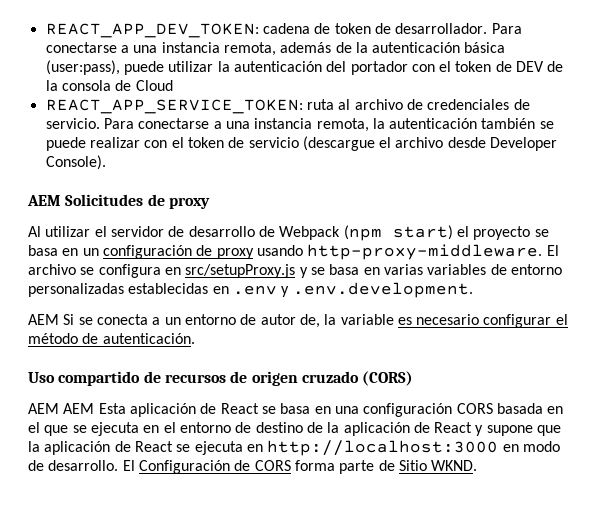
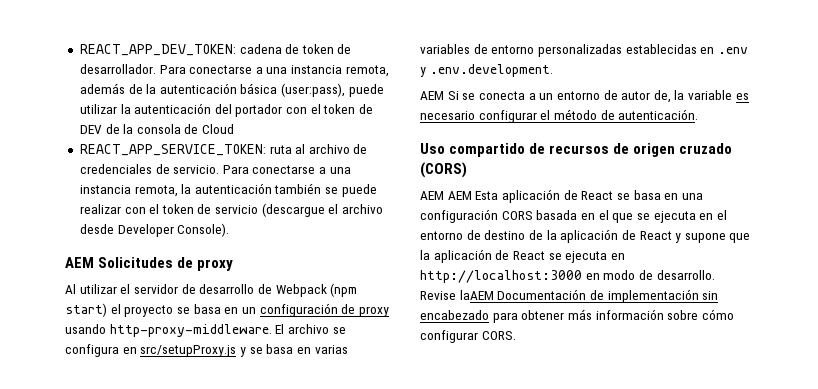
[122,460,478,474] El Configuración de CORS forma parte de Sitio WKND. -> [420,289,719,303] [420,309,734,323] [420,330,516,343] Revise laAEM Documentación de implementación sin encabezado para obtener más información sobre cómo configurar CORS.

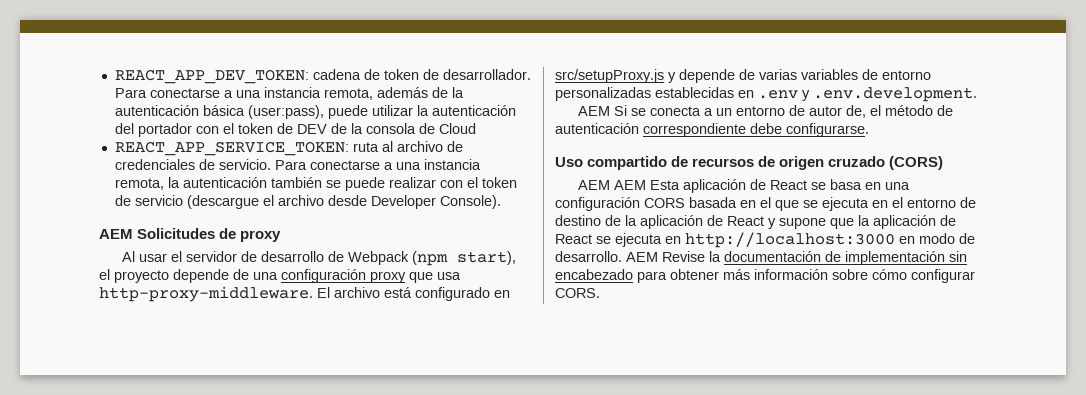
[79,284,117,294] utilizar -> [139,253,168,262] usar
[65,303,107,317] start) -> [457,251,517,265] start),
[176,303,389,317] [65,324,106,334] se basa en un configuración de proxy usando -> [173,269,461,283] depende de una configuración proxy que usa
[332,327,346,334] [65,344,119,357] se configura -> [384,287,490,301] está configurado
[249,344,311,354] se basa en -> [679,69,755,83] depende de
[674,90,749,100] [420,109,699,123] la variable es necesario configurar el método de autenticación. -> [870,105,954,116] [555,123,869,137] el método de autenticación correspondiente debe configurarse.
[420,289,587,300] Revise laAEM Documentación -> [626,251,821,262] AEM Revise la documentación

